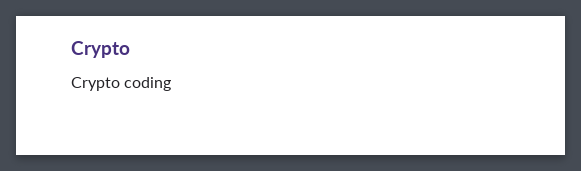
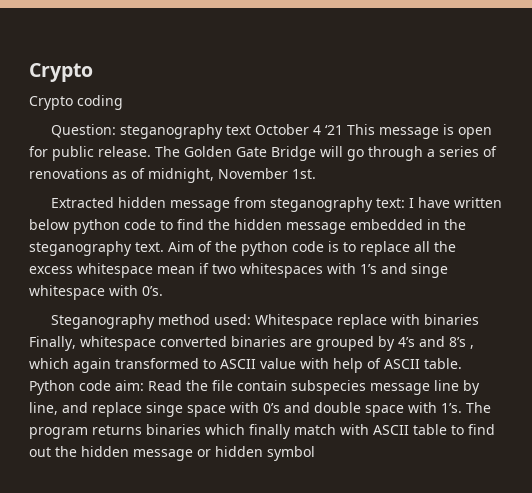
(172, 84) none -> [50,124,492,139] [29,146,497,161] [29,168,316,183] [50,197,502,212] [29,219,466,234] [29,241,456,256] [29,263,448,278] [29,285,163,300] [50,314,479,329] [29,336,474,351] [29,358,462,373] [29,380,480,395] [29,402,491,417] [29,424,495,439] [29,446,315,461] // Question: steganography text October 4 ‘21 This message is open for public release. The Golden Gate Bridge will go through a series of renovations as of midnight, November 1st. // Extracted hidden message from steganography text: I have written below python code to find the hidden message embedded in the steganography text. Aim of the python code is to replace all the excess whitespace mean if two whitespaces with 1’s and singe whitespace with 0’s. // Steganography method used: Whitespace replace with binaries Finally, whitespace converted binaries are grouped by 4’s and 8’s , which again transformed to ASCII value with help of ASCII table. Python code aim: Read the file contain subspecies message line by line, and replace singe space with 0’s and double space with 1’s. The program returns binaries which finally match with ASCII table to find out the hidden message or hidden symbol

